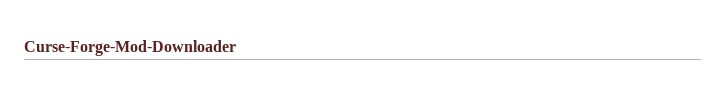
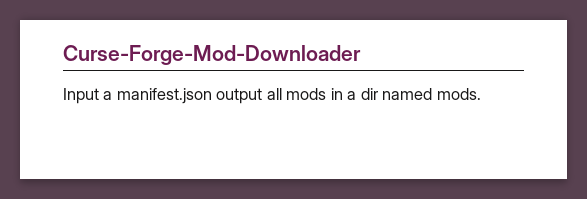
(236, 48) none -> [63,88,481,104] // Input a manifest.json output all mods in a dir named mods.

